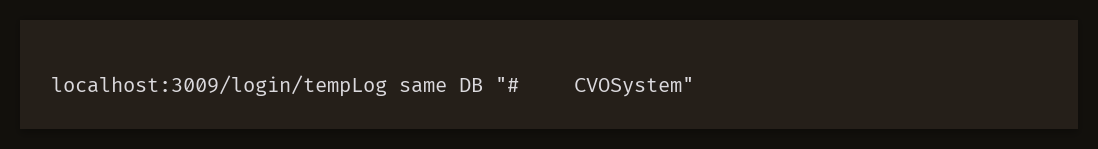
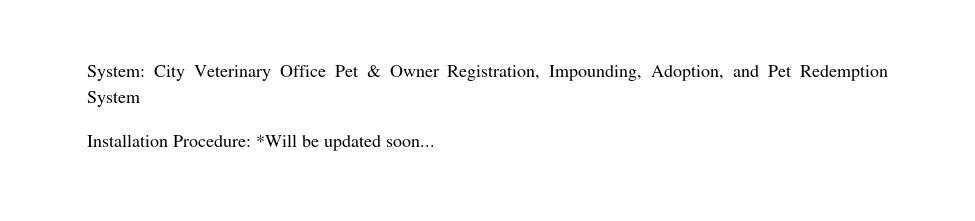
[51,75,694,97] localhost:3009/login/tempLog same DB "# CVOSystem" -> [87,65,888,81] [87,91,140,107] [87,134,435,151] System: City Veterinary Office Pet & Owner Registration, Impounding, Adoption, and Pet Redemption System // Installation Procedure: *Will be updated soon...

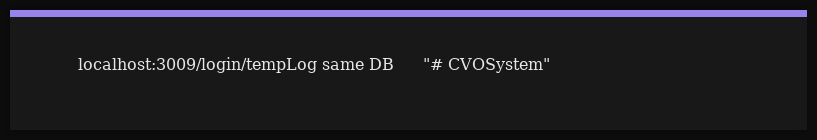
[87,65,888,81] [87,91,140,107] [87,134,435,151] System: City Veterinary Office Pet & Owner Registration, Impounding, Adoption, and Pet Redemption System // Installation Procedure: *Will be updated soon... -> [78,57,550,73] localhost:3009/login/tempLog same DB "# CVOSystem"

